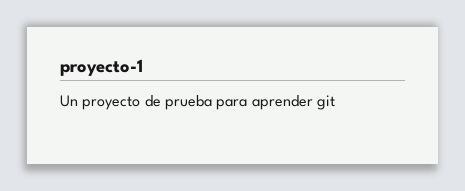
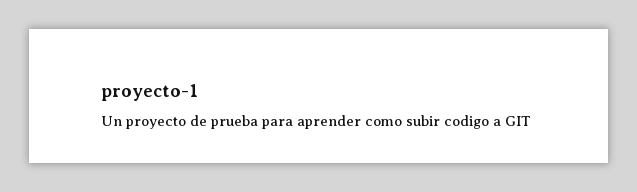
[316,95,335,110] git -> [365,115,531,129] como subir codigo a GIT

